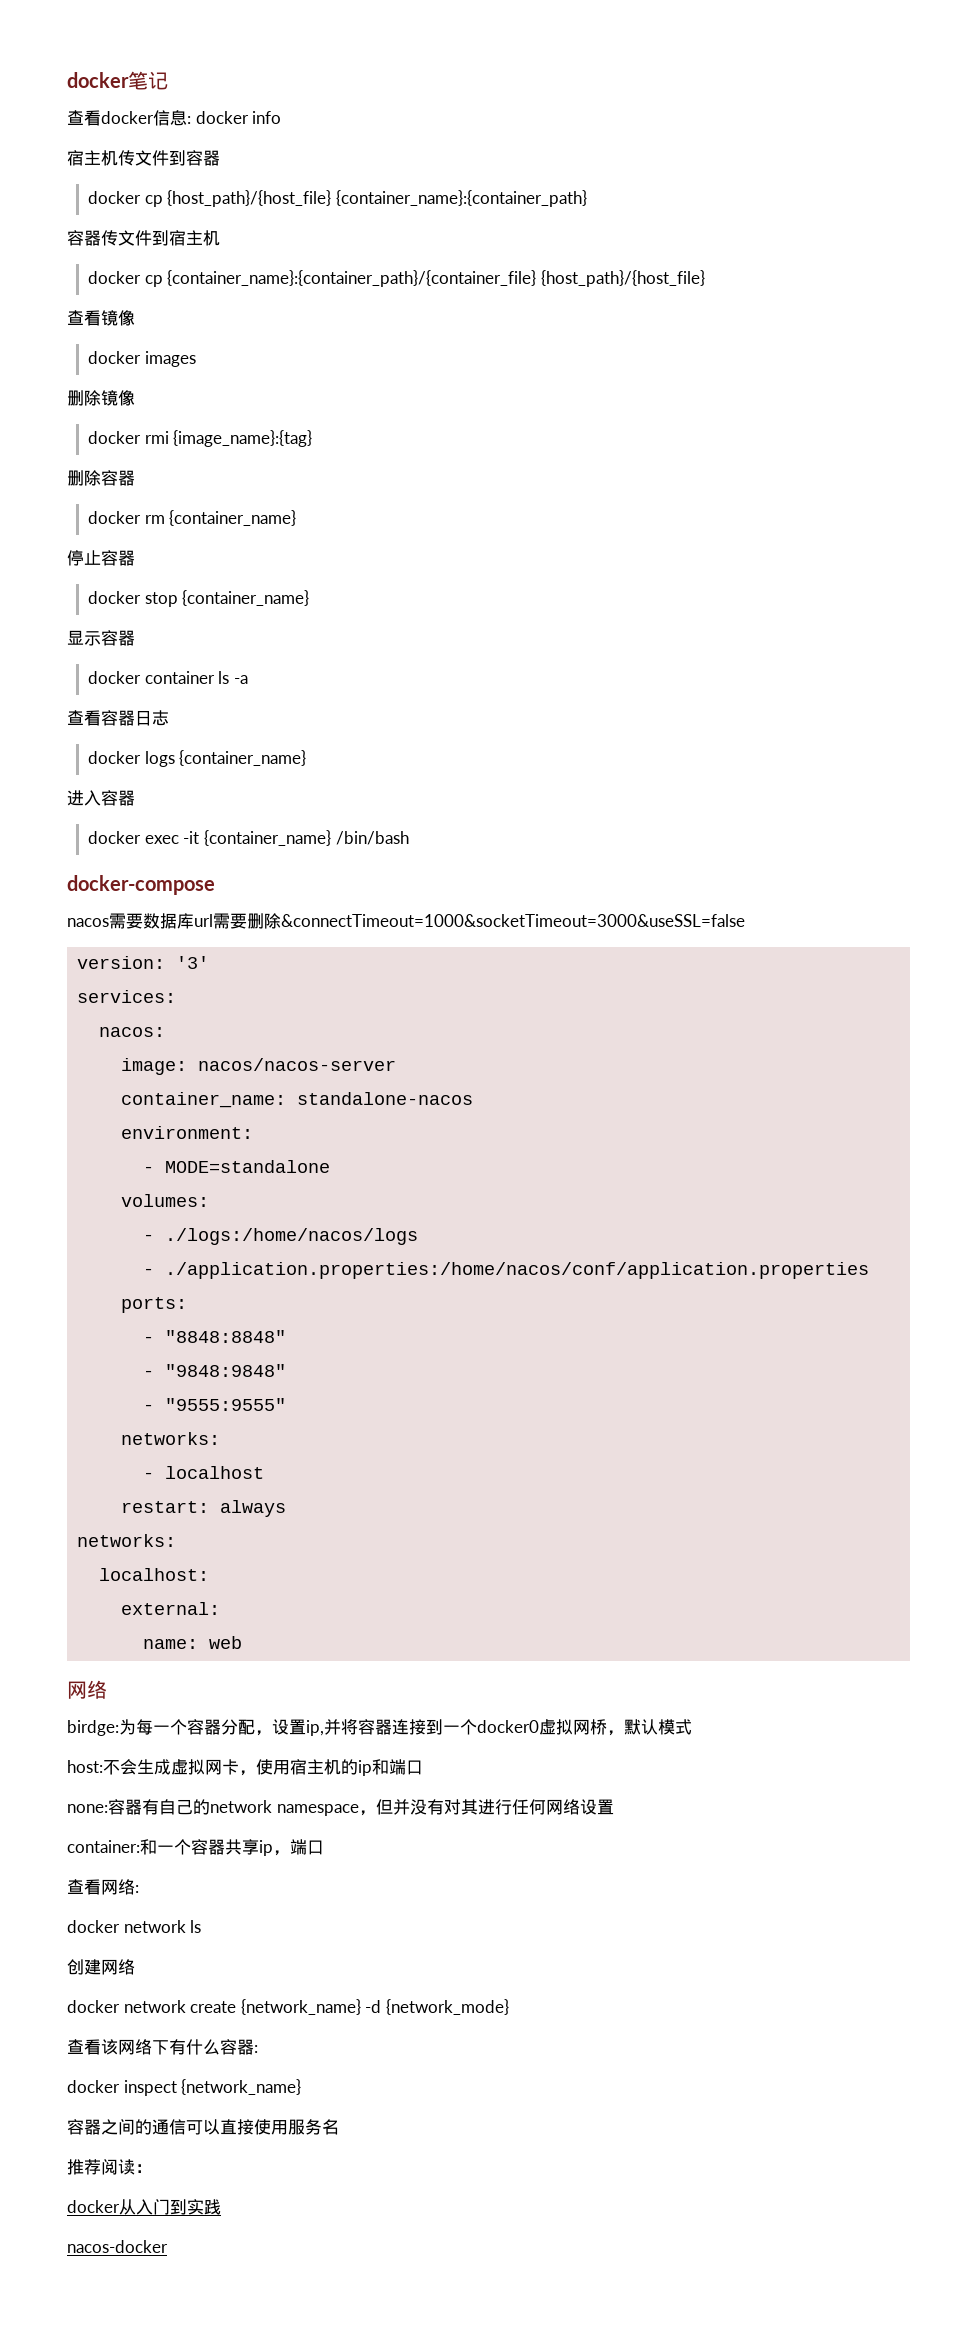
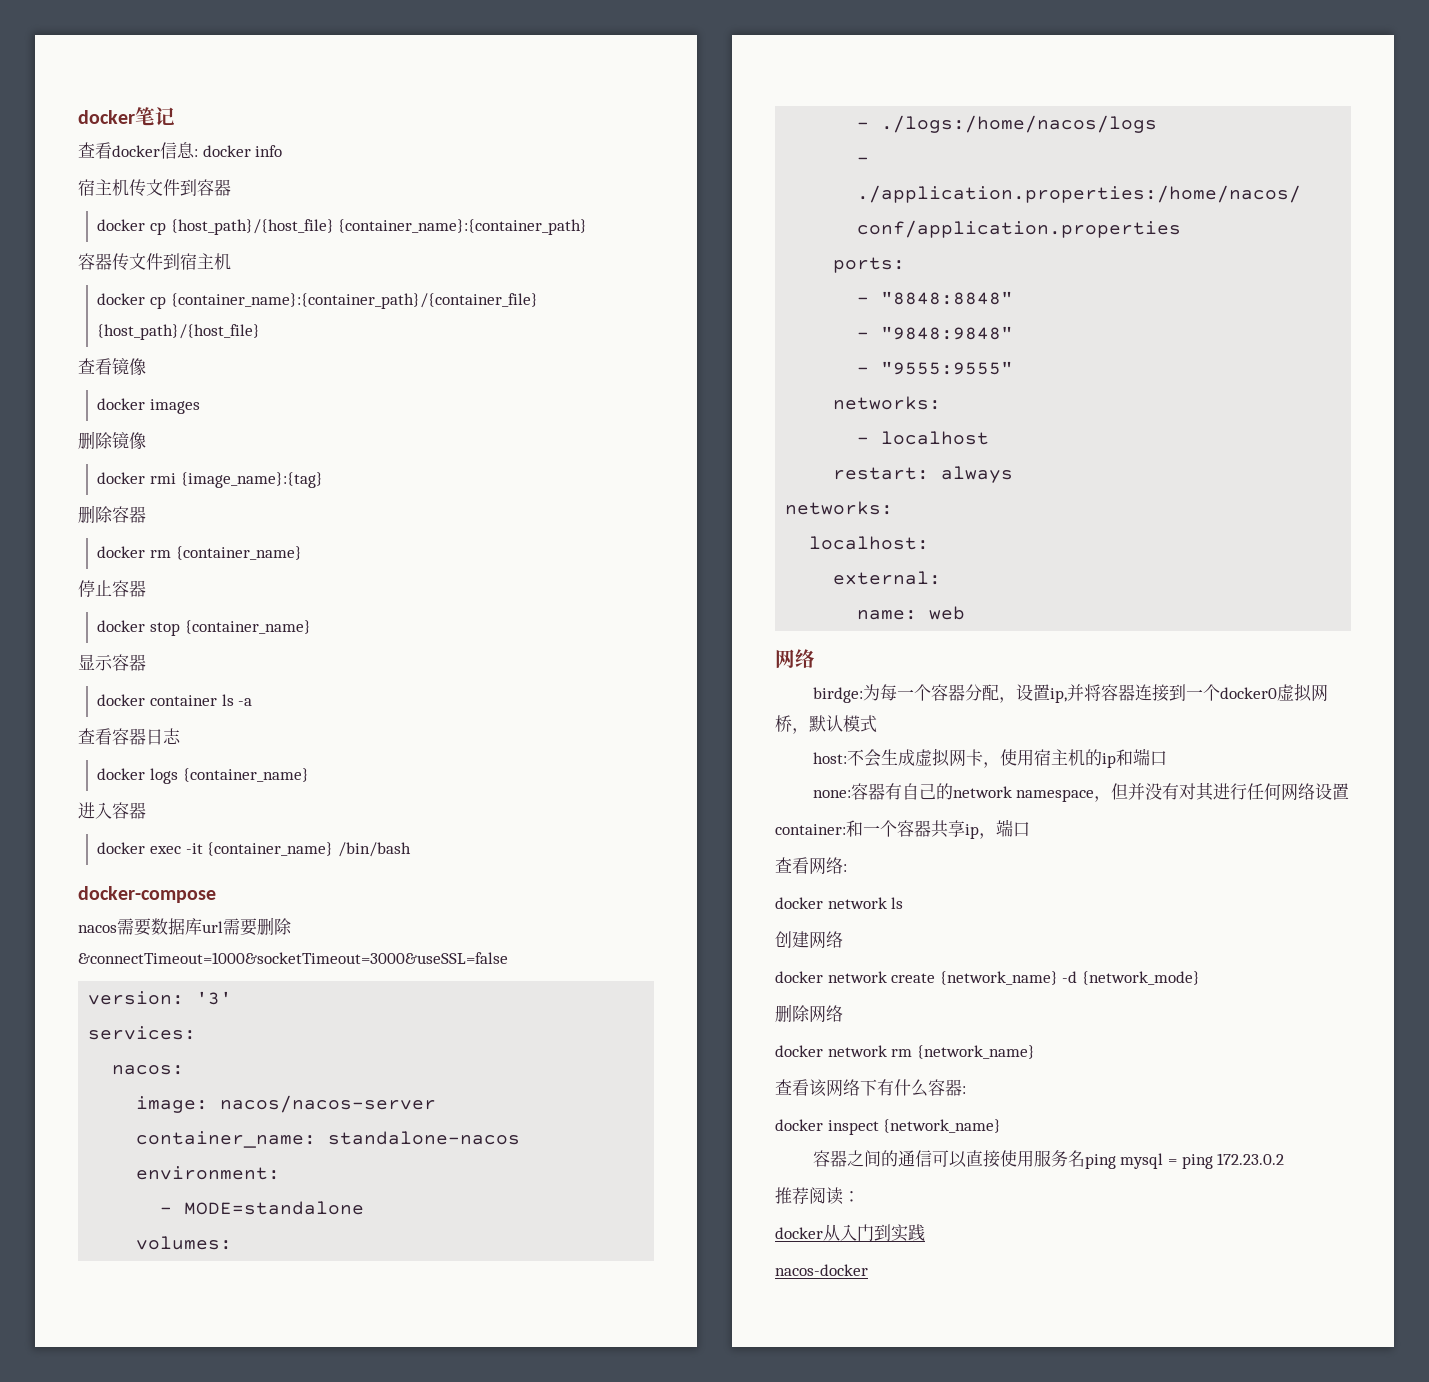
(509, 2007) none -> [775,1004,843,1023] [775,1045,1035,1059] // 删除网络 // docker network rm {network_name}
(339, 2127) none -> [1084,1153,1285,1169] ping mysql = ping 172.23.0.2

